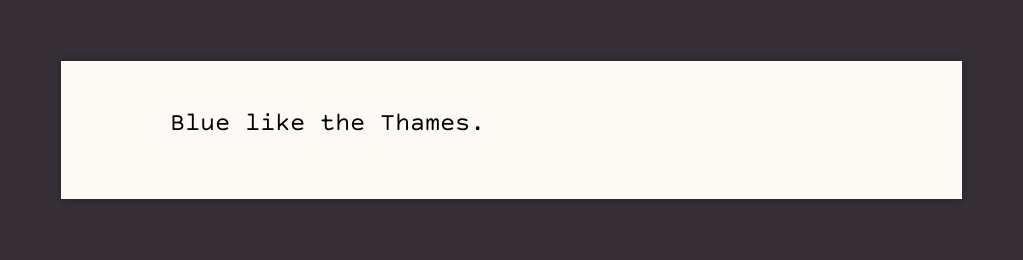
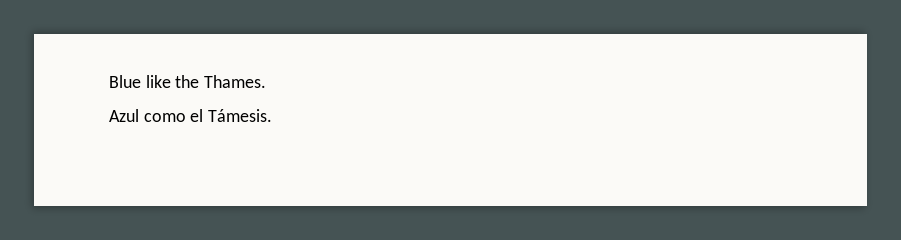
(485, 122) none -> [109,109,273,122] // Azul como el Támesis.

